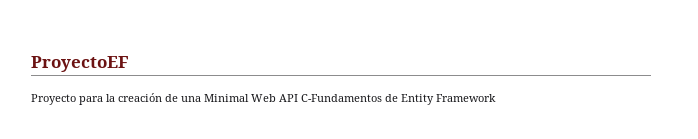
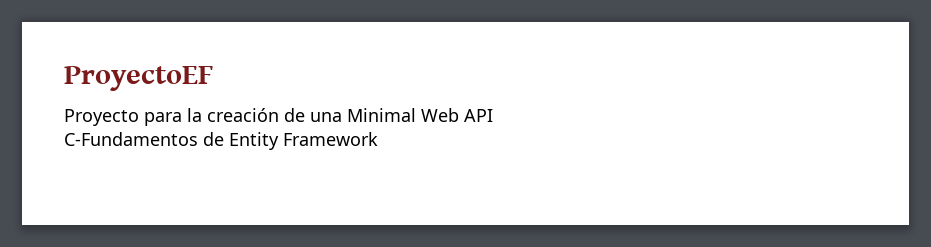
(298, 98) none -> (493, 115) //

